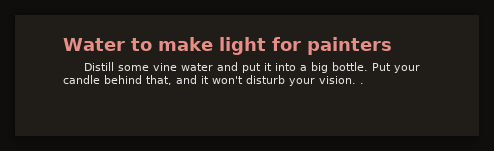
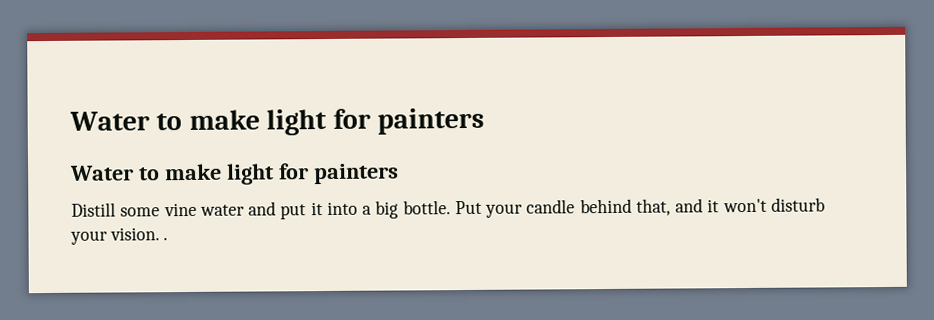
[63,37,392,55] Water to make light for painters -> [69,107,485,136] [70,163,399,185] Water to make light for painters // Water to make light for painters

